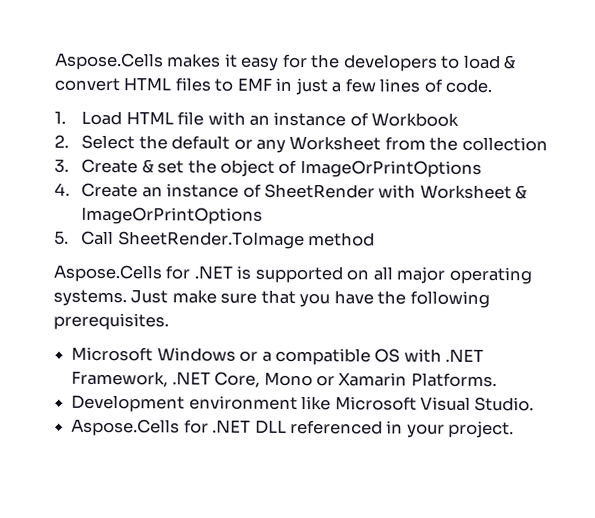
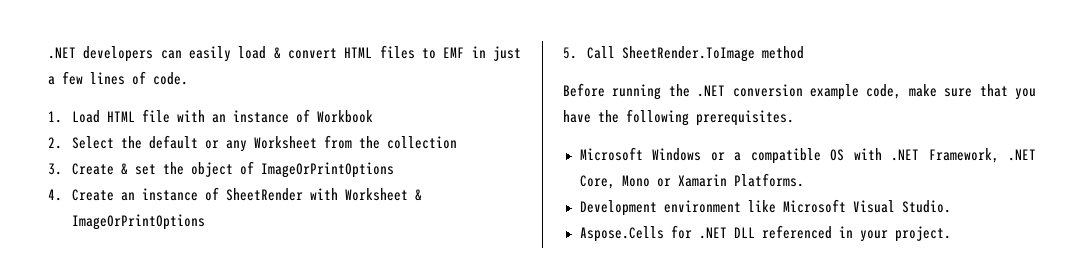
[54,52,461,72] Aspose.Cells makes it easy for the developers to -> [48,46,232,62] .NET developers can easily
[53,264,532,285] [53,289,169,307] Aspose.Cells for .NET is supported on all major operating systems. Just -> [563,83,902,100] Before running the .NET conversion example code,

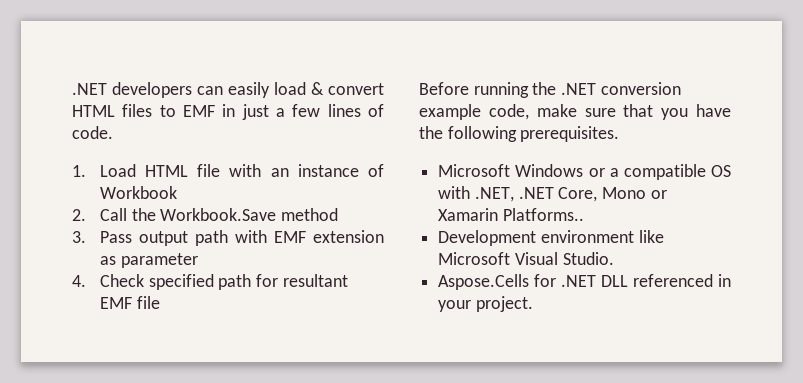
[72,135,458,152] [48,161,395,178] [48,187,423,201] [72,214,206,230] [563,46,805,62] Select the default or any Worksheet from the collection // 3. Create & set the object of ImageOrPrintOptions // 4. Create an instance of SheetRender with Worksheet & ImageOrPrintOptions // 5. Call SheetRender.ToImage method -> [99,208,339,221] [72,230,384,246] [99,253,198,268] [72,274,348,290] [99,296,160,309] Call the Workbook.Save method // 3. Pass output path with EMF extension as parameter // 4. Check specified path for resultant EMF file
[891,148,999,163] .NET Framework, -> [474,187,514,202] .NET,
[733,173,804,187] Platforms. -> [502,208,584,221] Platforms..

